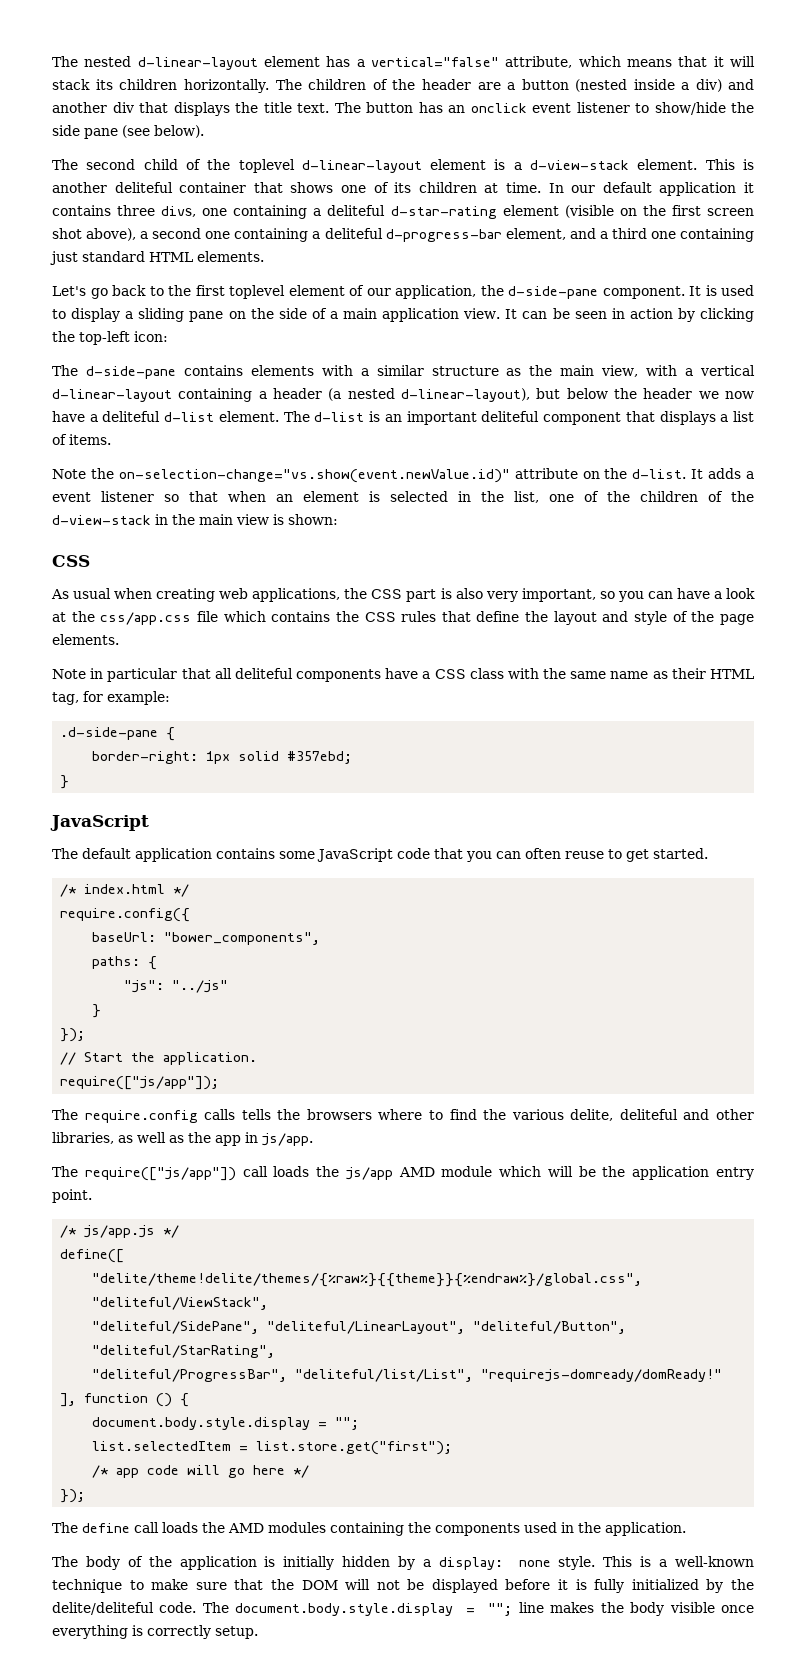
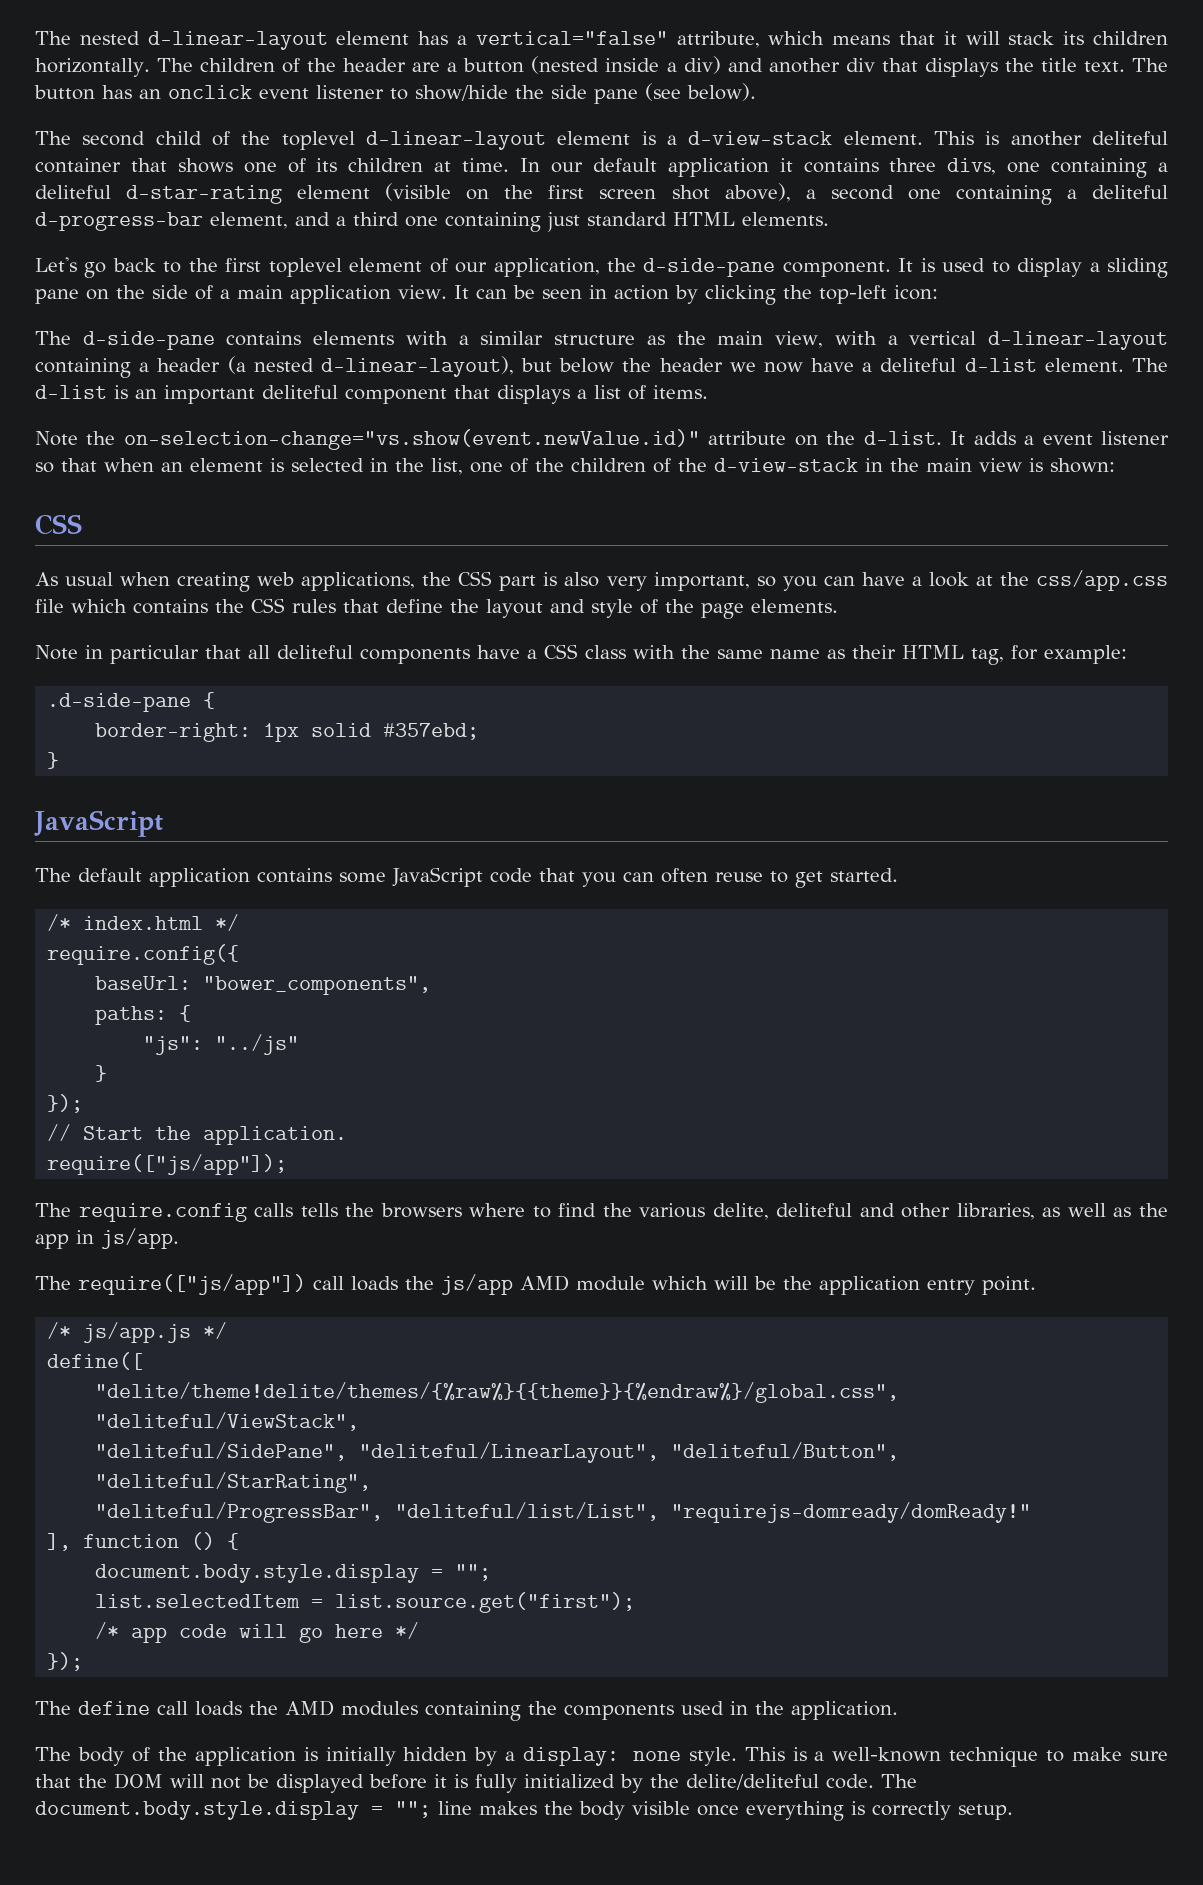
[256,1441,453,1455] list.store.get("first"); -> [335,1592,636,1613] list.source.get("first");

